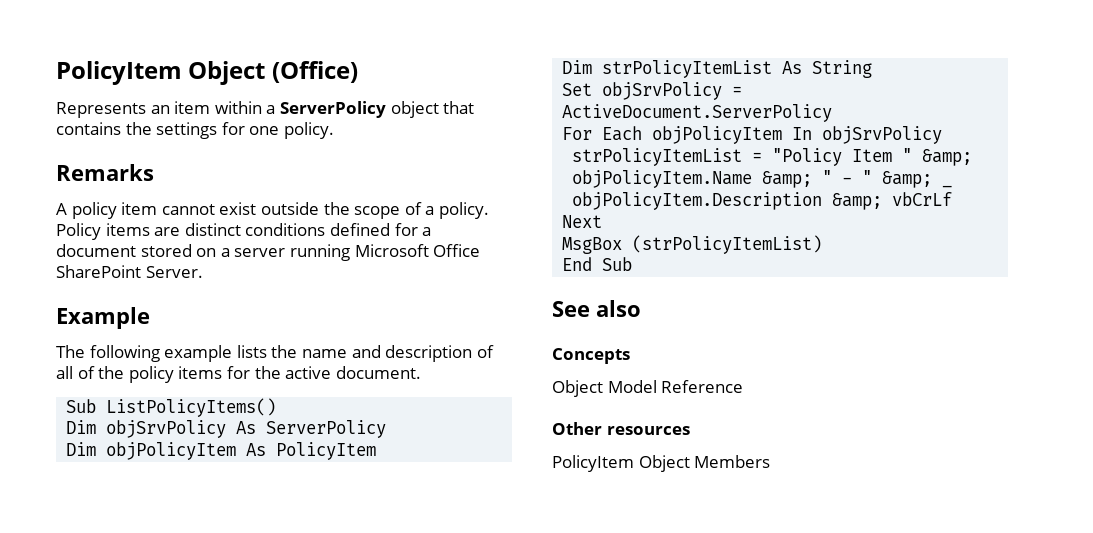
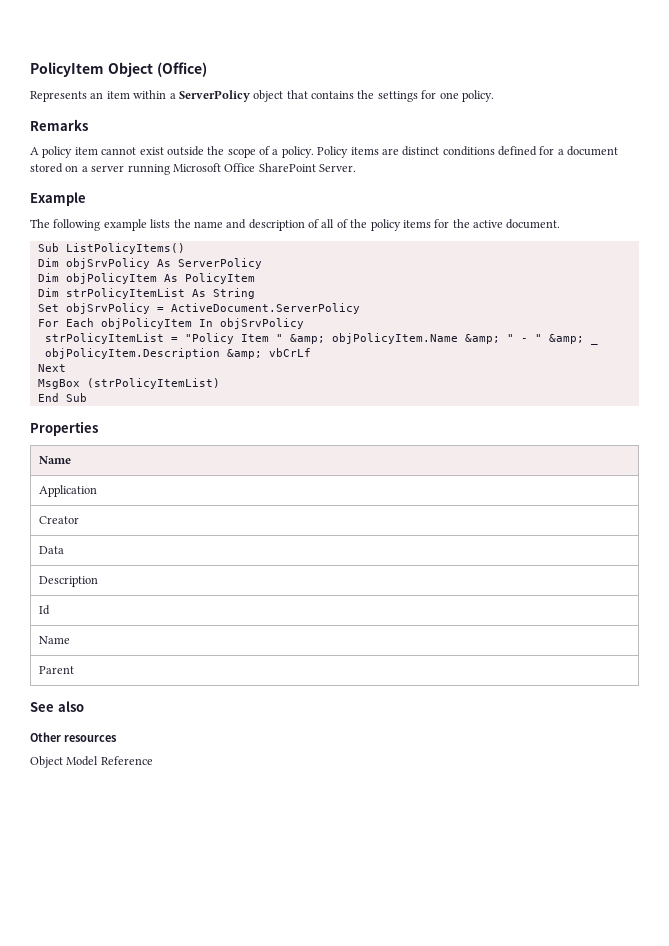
(633, 264) none -> [30,421,98,436] [38,456,71,464] [38,485,97,497] [38,516,79,524] [38,546,64,554] [38,576,98,587] [38,605,50,615] [38,636,70,644] [38,666,74,674] // Properties // Name // Application // Creator // Data // Description // Id // Name // Parent
[552,348,630,364] Concepts -> [30,732,117,742] Other resources
[552,422,690,435] [552,455,771,472] // Other resources // PolicyItem Object Members -> (153, 760) none

